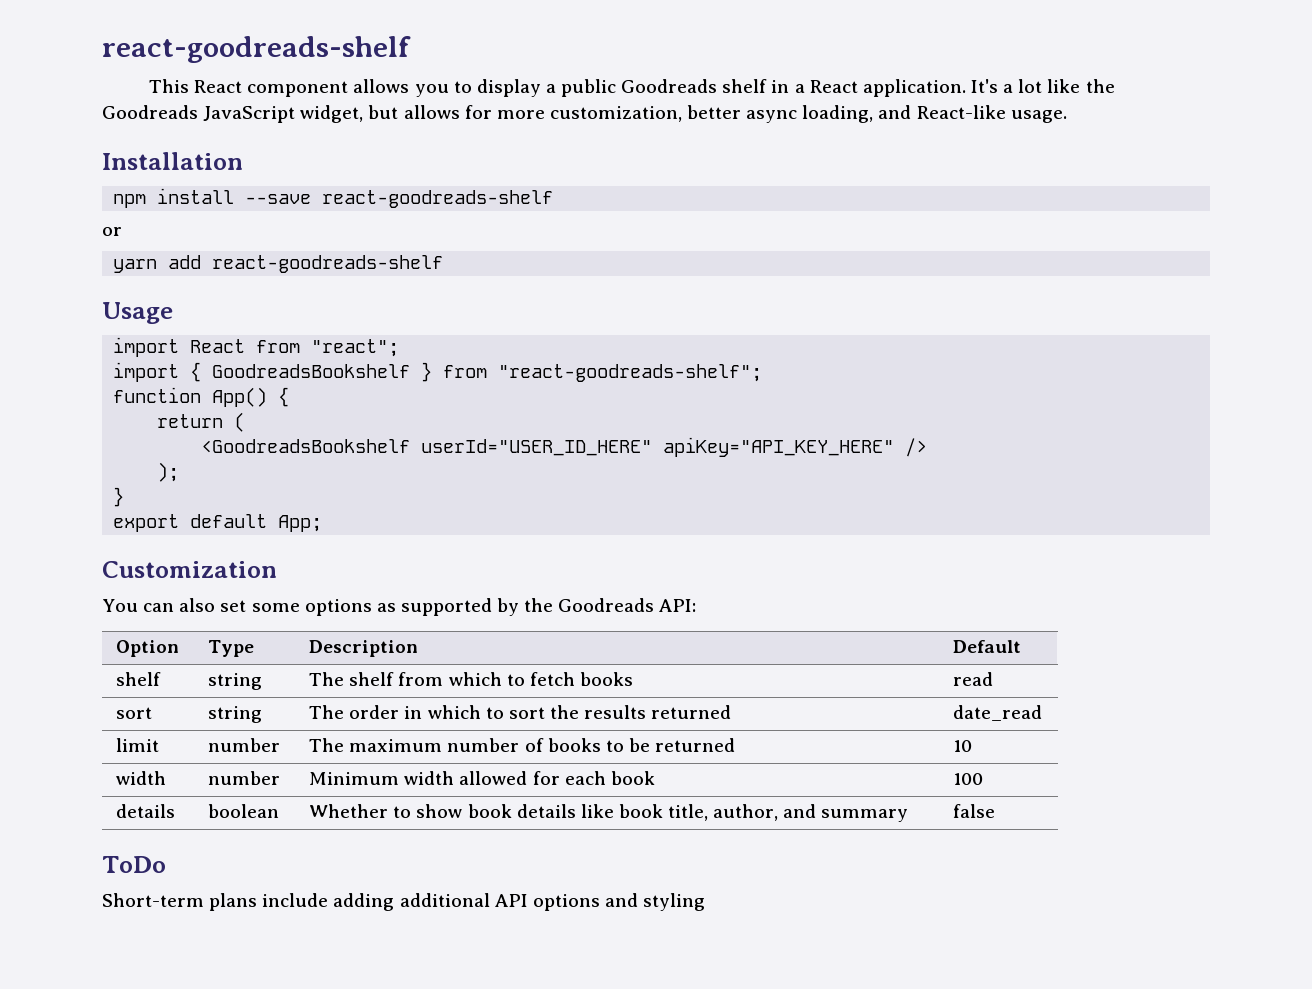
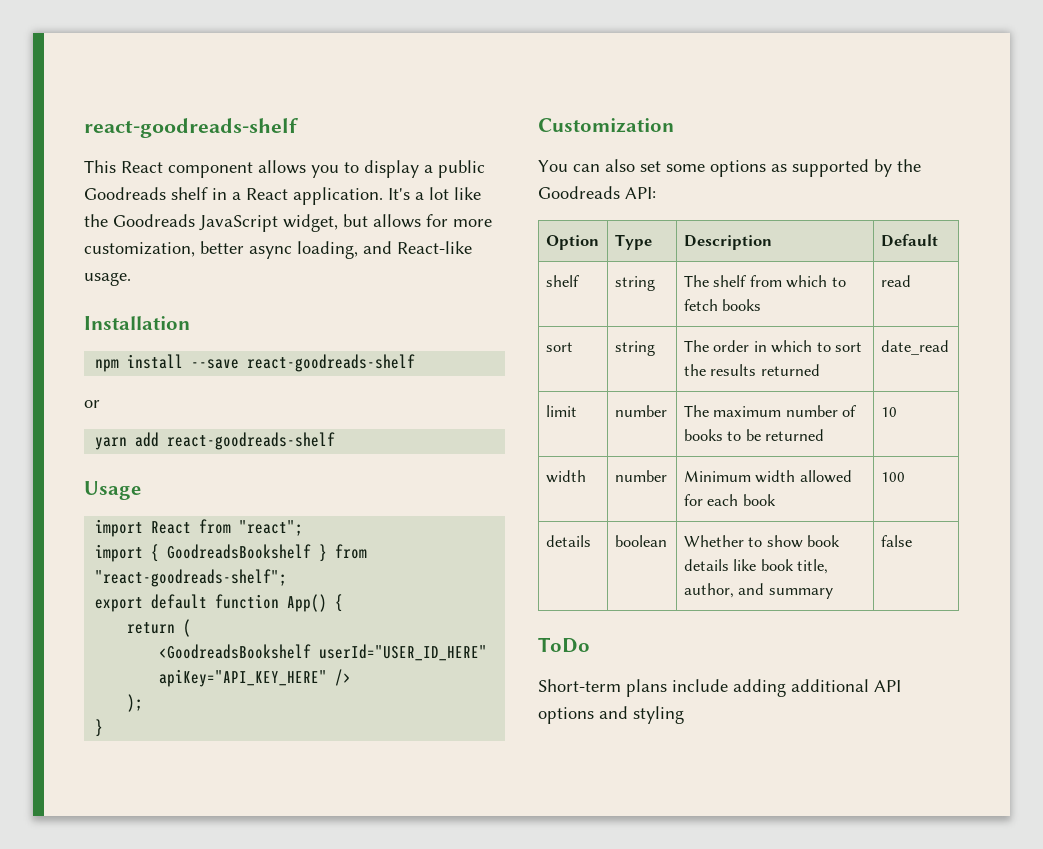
(763, 373) none -> [95,594,208,612] export default
[113,514,323,532] // export default App; -> (104, 728) none

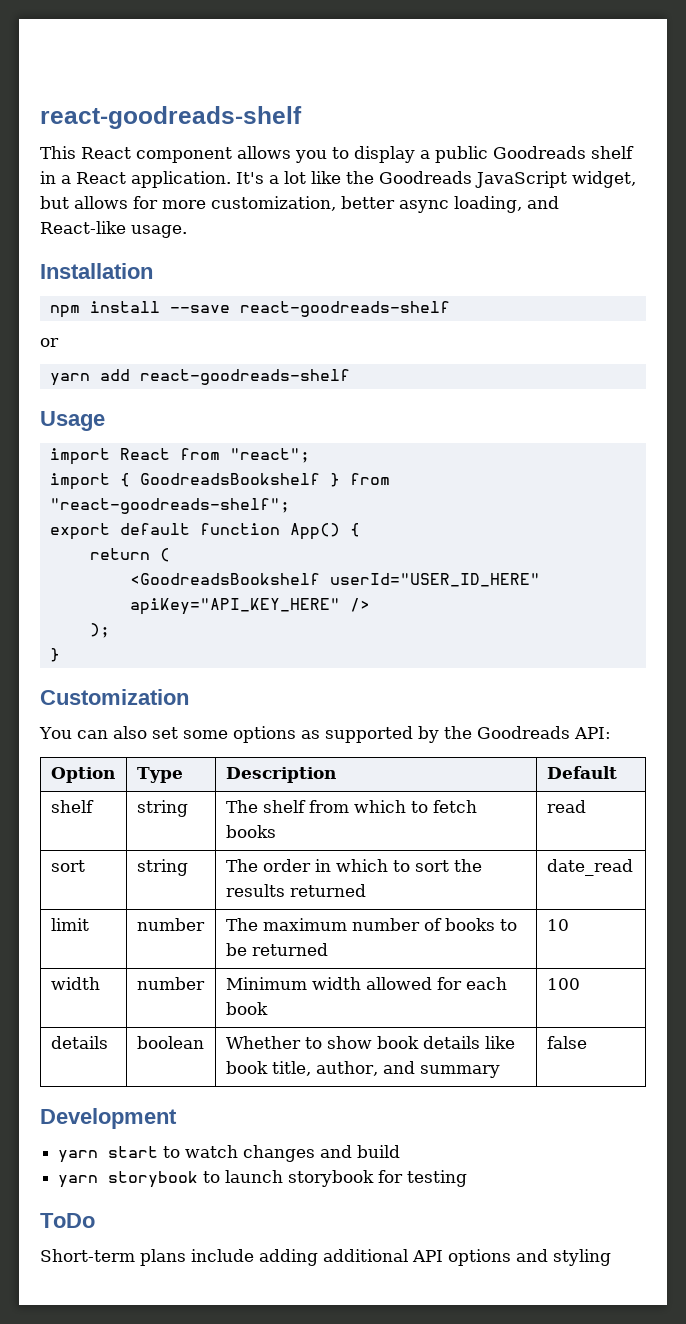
(912, 541) none -> [40,1108,177,1129] [58,1145,401,1163] [58,1170,468,1188] // Development // yarn start to watch changes and build // yarn storybook to launch storybook for testing

